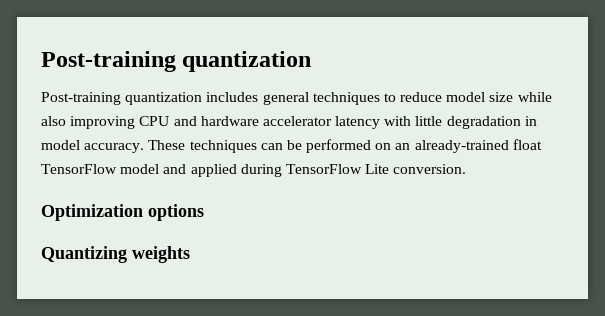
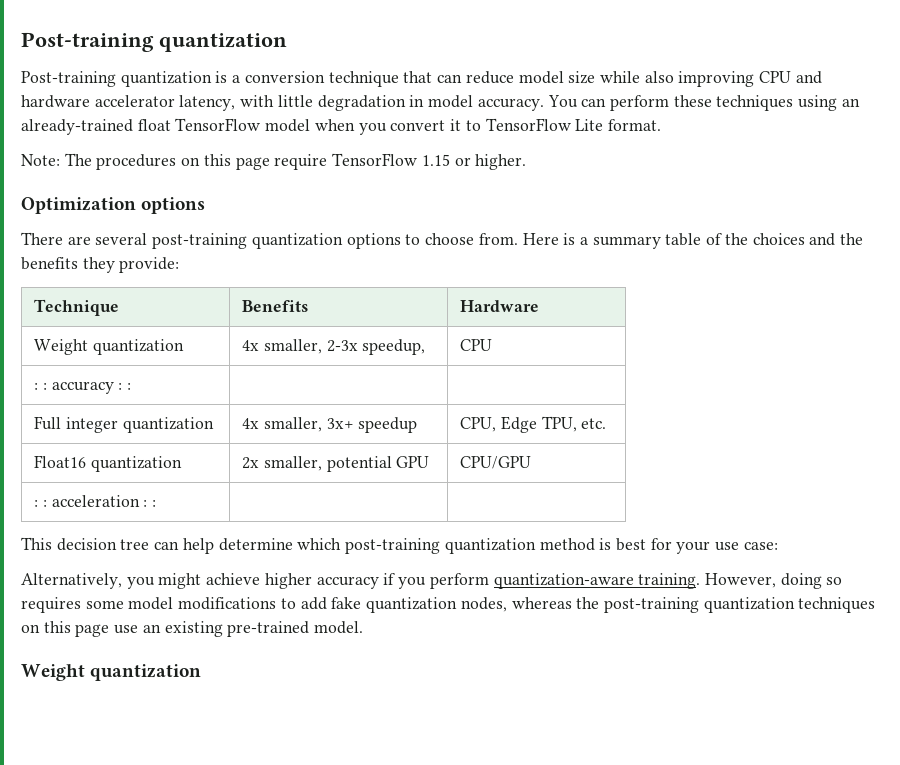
[206,92,396,105] includes general techniques to -> [215,71,463,87] is a conversion technique that can
[335,116,381,129] latency -> [179,95,236,111] latency,
[148,139,392,153] These techniques can be performed on -> [547,95,838,111] You can perform these techniques using
[163,164,467,177] [41,204,204,221] [41,246,190,263] and applied during TensorFlow Lite conversion. // Optimization options // Quantizing weights -> [314,118,661,135] [21,153,527,170] [21,197,206,214] [21,232,864,249] [21,257,180,273] [34,299,120,316] [242,300,309,312] [460,300,540,312] [34,339,184,355] [242,339,426,355] [460,339,493,351] [34,381,131,394] [34,416,214,433] [242,417,418,433] [460,416,607,433] [34,455,182,472] [242,456,430,472] [460,456,532,469] [34,495,156,507] [21,537,778,554] [21,573,843,589] [21,597,876,613] [21,621,364,637] [21,664,202,681] when you convert it to TensorFlow Lite format. // Note: The procedures on this page require TensorFlow 1.15 or higher. // Optimization options // There are several post-training quantization options to choose from. Here is a summary table of the choices and the benefits they provide: // Technique | Benefits | Hardware // Weight quantization | 4x smaller, 2-3x speedup, | CPU // : : accuracy : : | | // Full integer quantization | 4x smaller, 3x+ speedup | CPU, Edge TPU, etc. // Float16 quantization | 2x smaller, potential GPU | CPU/GPU // : : acceleration : : | | // This decision tree can help determine which post-training quantization method is best for your use case: // Alternatively, you might achieve higher accuracy if you perform quantization-aware training. However, doing so requires some model modifications to add fake quantization nodes, whereas the post-training quantization techniques on this page use an existing pre-trained model. // Weight quantization

